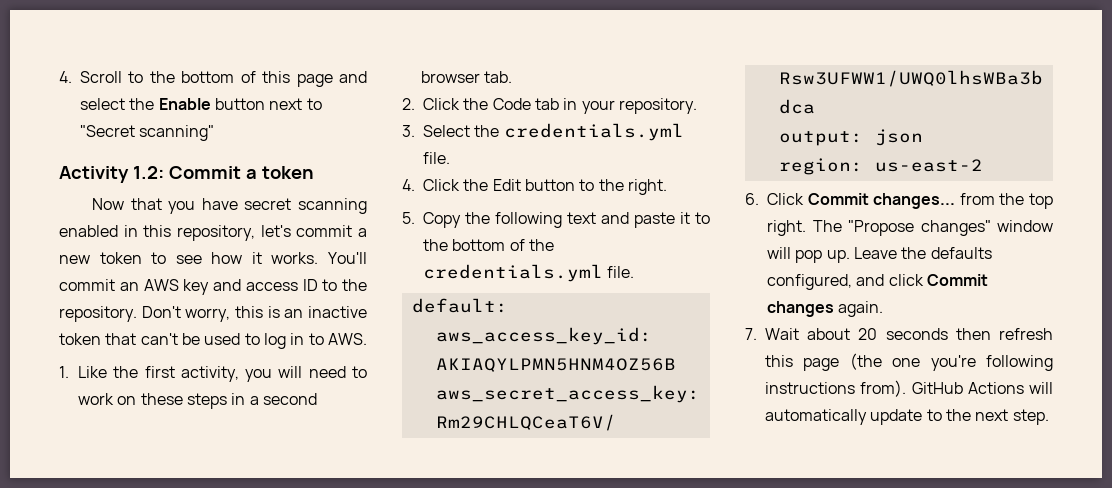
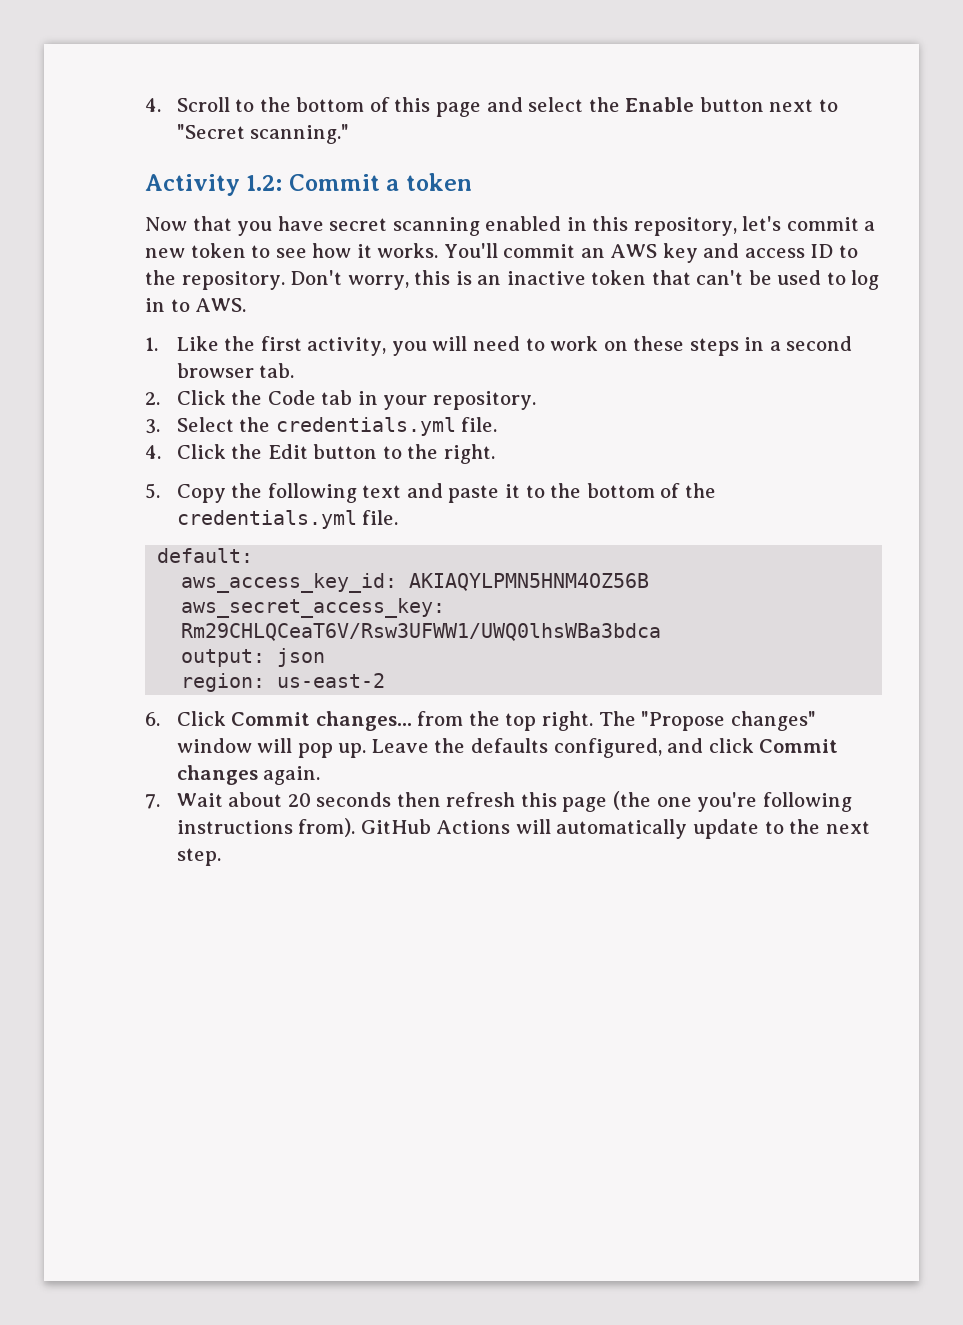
[139,125,215,141] scanning" -> [250,124,350,144] scanning."

